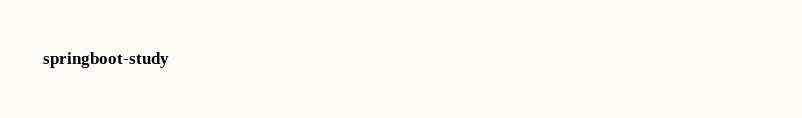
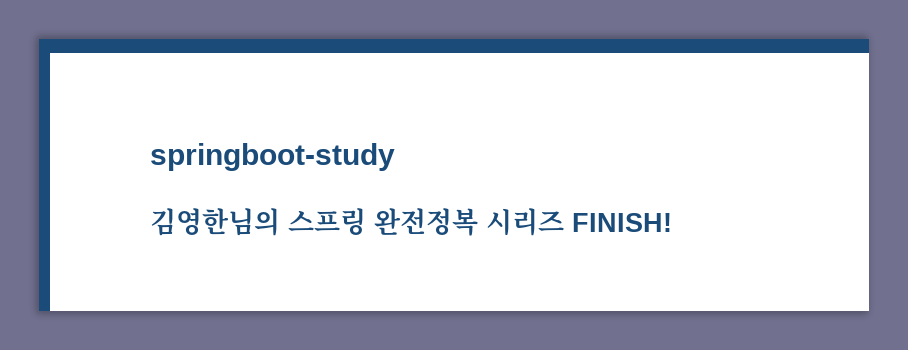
(169, 60) none -> [150,208,672,236] // 김영한님의 스프링 완전정복 시리즈 FINISH!

